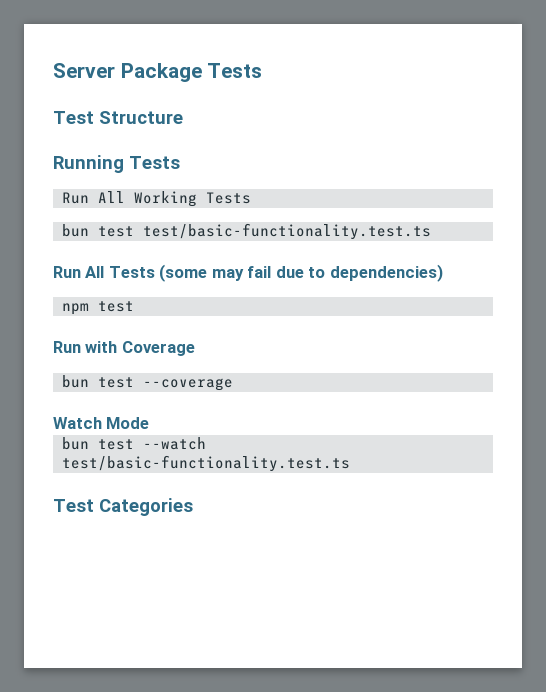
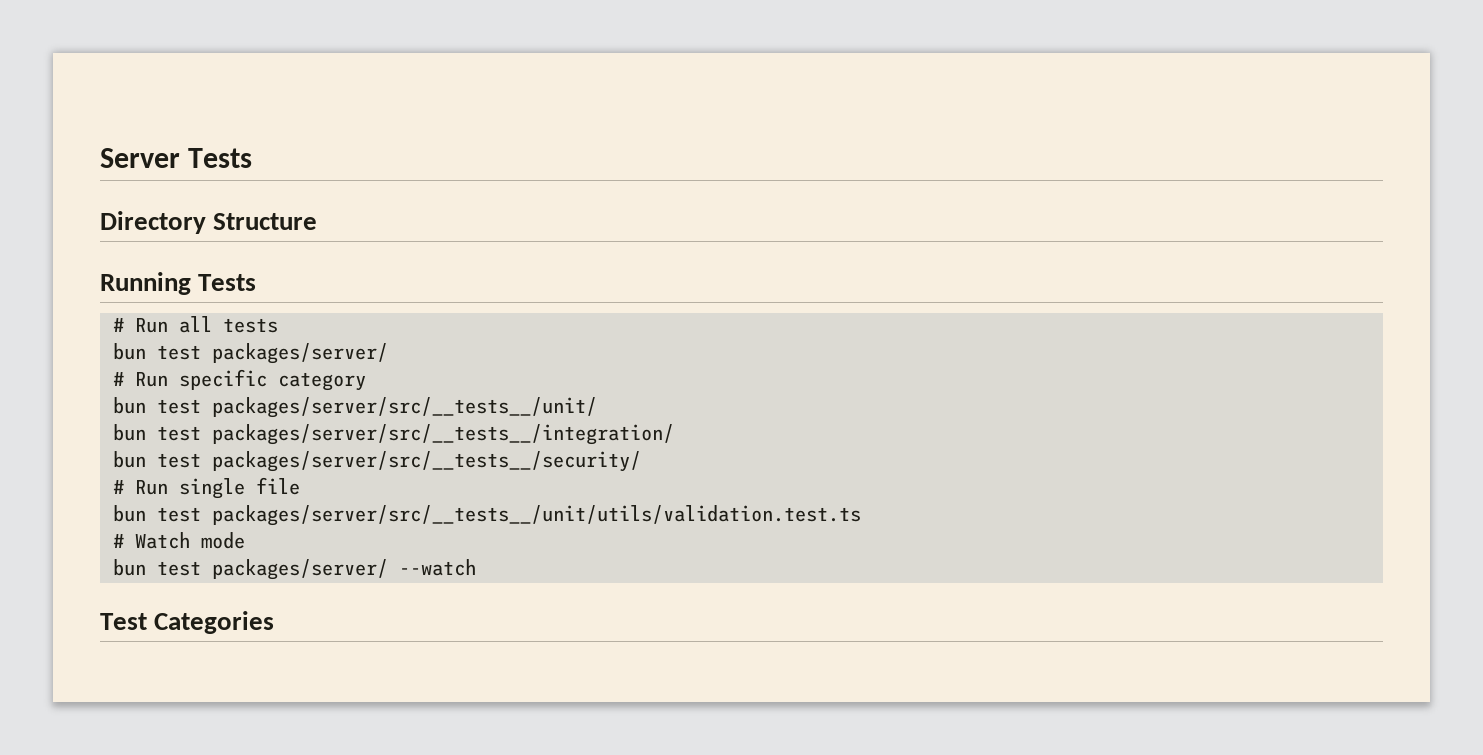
[120,63,263,82] [53,111,94,124] Package Tests // Test -> [188,148,253,168] [100,211,206,234] Tests // Directory
[62,191,252,207] [62,223,432,240] [53,264,443,282] [62,301,135,315] [53,341,195,356] [62,375,234,391] [53,417,150,429] [62,437,135,450] Run All Working Tests // bun test test/basic-functionality.test.ts // Run All Tests (some may fail due to dependencies) // npm test // Run with Coverage // bun test --coverage // Watch Mode // bun test -> [112,316,278,333] [112,343,388,364] [112,369,366,391] [112,397,597,418] [112,424,674,445] [112,451,641,472] [112,477,300,499] [112,505,861,526] [112,532,245,549] [112,559,388,580] # Run all tests // bun test packages/server/ // # Run specific category // bun test packages/server/src/__tests__/unit/ // bun test packages/server/src/__tests__/integration/ // bun test packages/server/src/__tests__/security/ // # Run single file // bun test packages/server/src/__tests__/unit/utils/validation.test.ts // # Watch mode // bun test packages/server/
[62,455,351,472] test/basic-functionality.test.ts -> (476, 567) none

